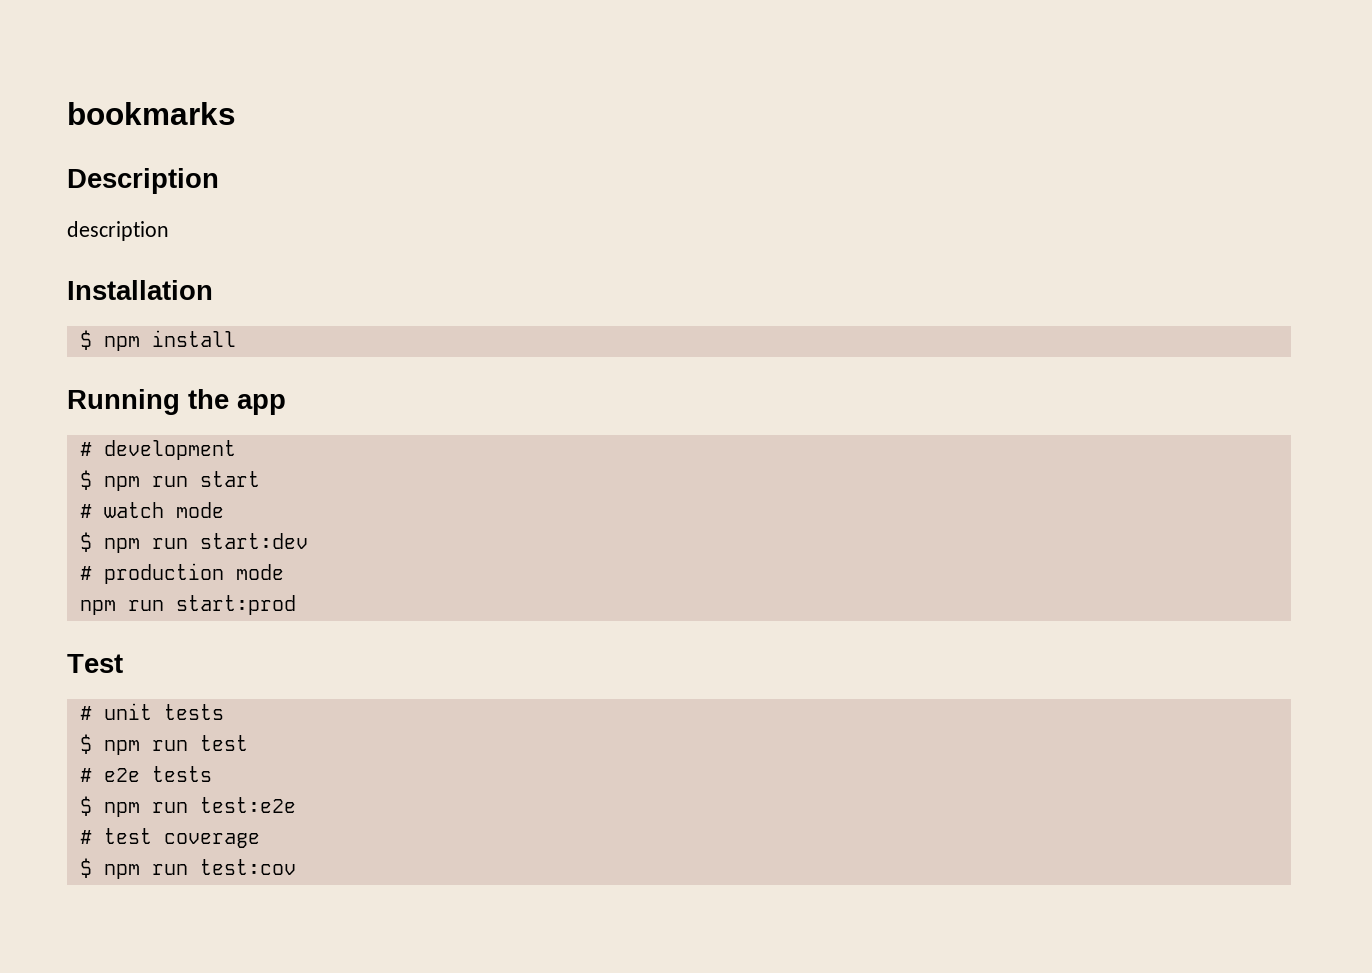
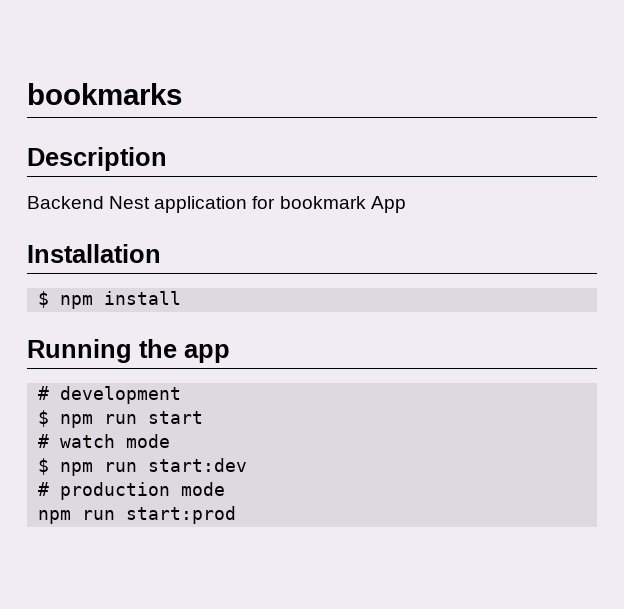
[67,221,169,241] description -> [27,196,406,213] Backend Nest application for bookmark App
[67,654,123,673] [79,703,224,720] [79,734,248,755] [79,766,212,782] [79,796,296,817] [79,828,260,848] [79,858,296,879] // Test // # unit tests // $ npm run test // # e2e tests // $ npm run test:e2e // # test coverage // $ npm run test:cov -> (237, 515) none

